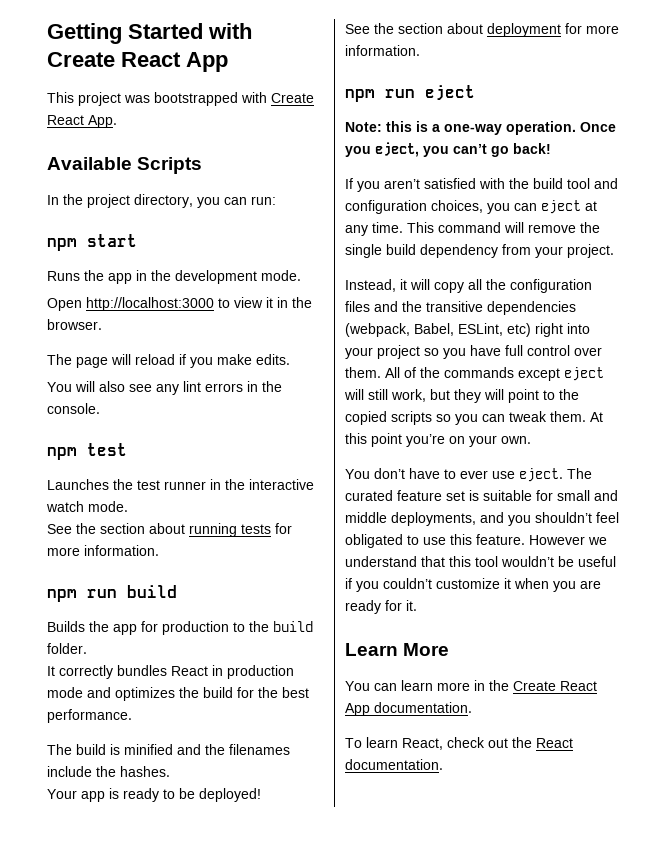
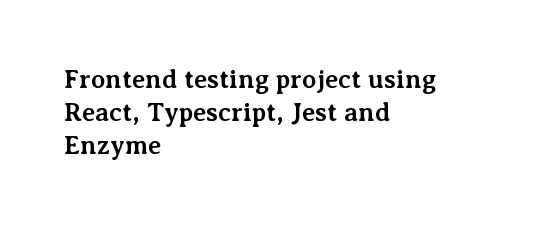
[47,23,252,44] [47,52,228,72] [47,92,314,106] [47,115,117,128] [47,157,203,174] [47,194,276,208] [47,234,137,251] [47,270,301,284] [47,297,312,311] [47,319,102,330] [47,354,290,368] [47,381,282,395] [47,403,100,414] [47,443,127,460] [47,479,314,490] [46,501,128,512] [47,523,292,537] [47,545,159,556] [47,585,177,602] [47,621,313,635] [47,643,87,654] [47,665,294,679] [47,687,309,701] [47,709,132,723] [47,744,290,755] [47,766,170,777] [47,788,261,802] [345,23,619,37] [345,45,420,56] [345,85,475,102] [345,121,616,135] [345,142,551,157] [345,178,618,192] [345,200,597,214] [345,222,600,236] [345,244,614,258] [345,279,592,293] [345,301,576,315] [345,323,590,337] [345,345,602,359] [345,367,604,381] [344,389,579,403] [345,411,603,425] [345,433,531,447] [345,468,592,482] [345,490,618,501] [345,512,619,526] [345,534,607,548] [345,556,616,567] [345,578,601,592] [345,600,417,614] [345,643,450,656] [345,680,597,691] [345,702,472,716] [345,737,573,750] [345,759,443,770] Getting Started with Create React App // This project was bootstrapped with Create React App. // Available Scripts // In the project directory, you can run: // npm start // Runs the app in the development mode. // Open http://localhost:3000 to view it in the browser. // The page will reload if you make edits. // You will also see any lint errors in the console. // npm test // Launches the test runner in the interactive watch mode. // See the section about running tests for more information. // npm run build // Builds the app for production to the build folder. // It correctly bundles React in production mode and optimizes the build for the best performance. // The build is minified and the filenames include the hashes. // Your app is ready to be deployed! // See the section about deployment for more information. // npm run eject // Note: this is a one-way operation. Once you eject, you can’t go back! // If you aren’t satisfied with the build tool and configuration choices, you can eject at any time. This command will remove the single build dependency from your project. // Instead, it will copy all the configuration files and the transitive dependencies (webpack, Babel, ESLint, etc) right into your project so you have full control over them. All of the commands except eject will still work, but they will point to the copied scripts so you can tweak them. At this point you’re on your own. // You don’t have to ever use eject. The curated feature set is suitable for small and middle deployments, and you shouldn’t feel obligated to use this feature. However we understand that this tool wouldn’t be useful if you couldn’t customize it when you are ready for it. // Learn More // You can learn more in the Create React App documentation. // To learn React, check out the React documentation. -> [64,69,437,94] [64,102,391,127] [64,136,161,160] Frontend testing project using React, Typescript, Jest and Enzyme

